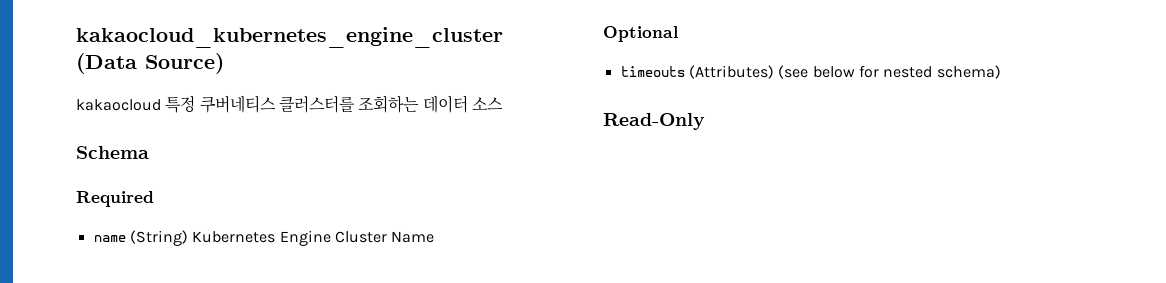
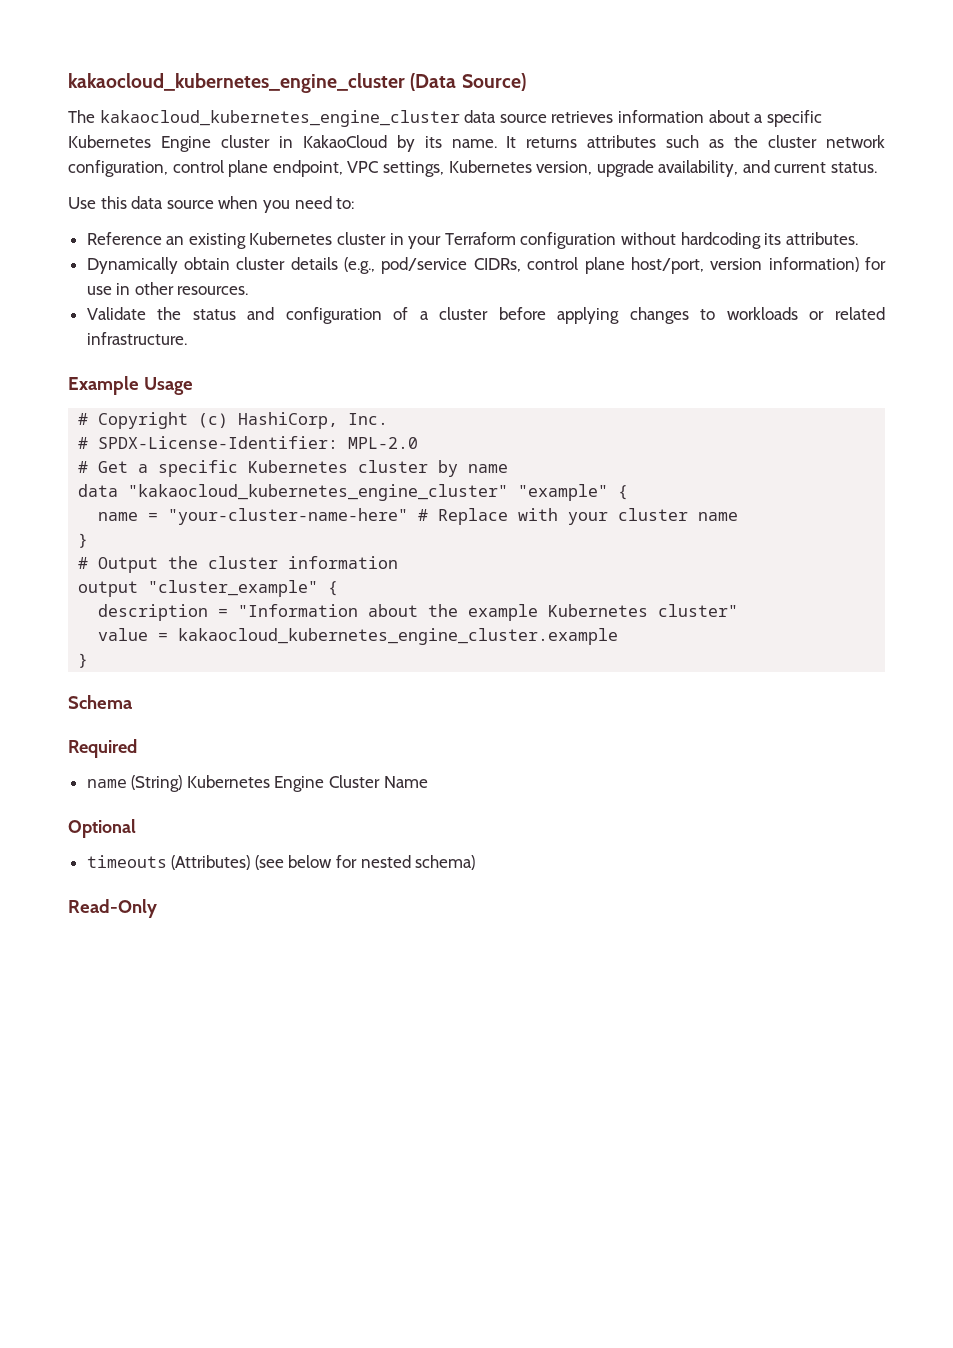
[76,95,503,113] kakaocloud 특정 쿠버네티스 클러스터를 조회하는 데이터 소스 -> [68,110,822,127] [68,135,885,152] [68,160,878,177] [68,196,355,213] [86,232,858,249] [86,257,887,274] [86,282,249,295] [86,307,885,324] [86,332,187,345] [68,376,193,395] [78,412,389,429] [78,436,419,449] [78,460,509,477] [78,484,629,501] [98,508,739,525] [78,533,89,548] [78,556,399,573] [78,580,339,597] [98,604,739,621] [98,628,619,645] [78,653,89,668] The kakaocloud_kubernetes_engine_cluster data source retrieves information about a specific Kubernetes Engine cluster in KakaoCloud by its name. It returns attributes such as the cluster network configuration, control plane endpoint, VPC settings, Kubernetes version, upgrade availability, and current status. // Use this data source when you need to: // Reference an existing Kubernetes cluster in your Terraform configuration without hardcoding its attributes. // Dynamically obtain cluster details (e.g., pod/service CIDRs, control plane host/port, version information) for use in other resources. // Validate the status and configuration of a cluster before applying changes to workloads or related infrastructure. // Example Usage // # Copyright (c) HashiCorp, Inc. // # SPDX-License-Identifier: MPL-2.0 // # Get a specific Kubernetes cluster by name // data "kakaocloud_kubernetes_engine_cluster" "example" { // name = "your-cluster-name-here" # Replace with your cluster name // } // # Output the cluster information // output "cluster_example" { // description = "Information about the example Kubernetes cluster" // value = kakaocloud_kubernetes_engine_cluster.example // }

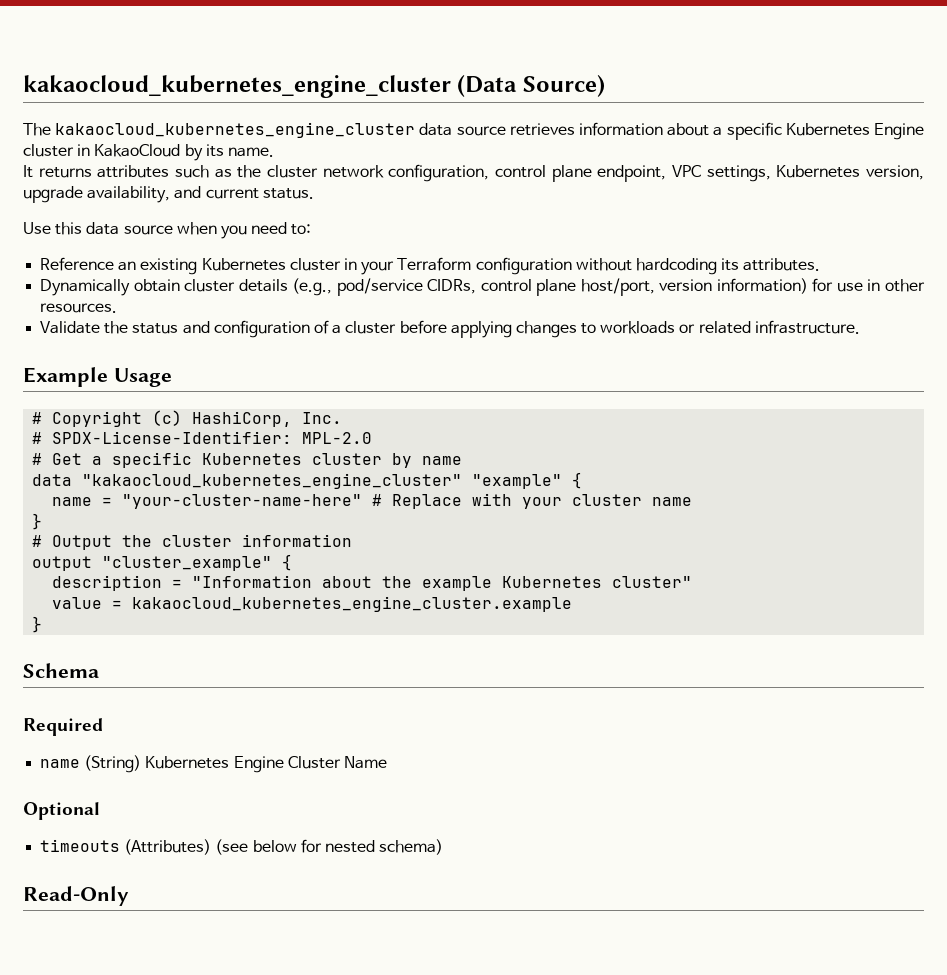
(497, 143) none -> (274, 152) //

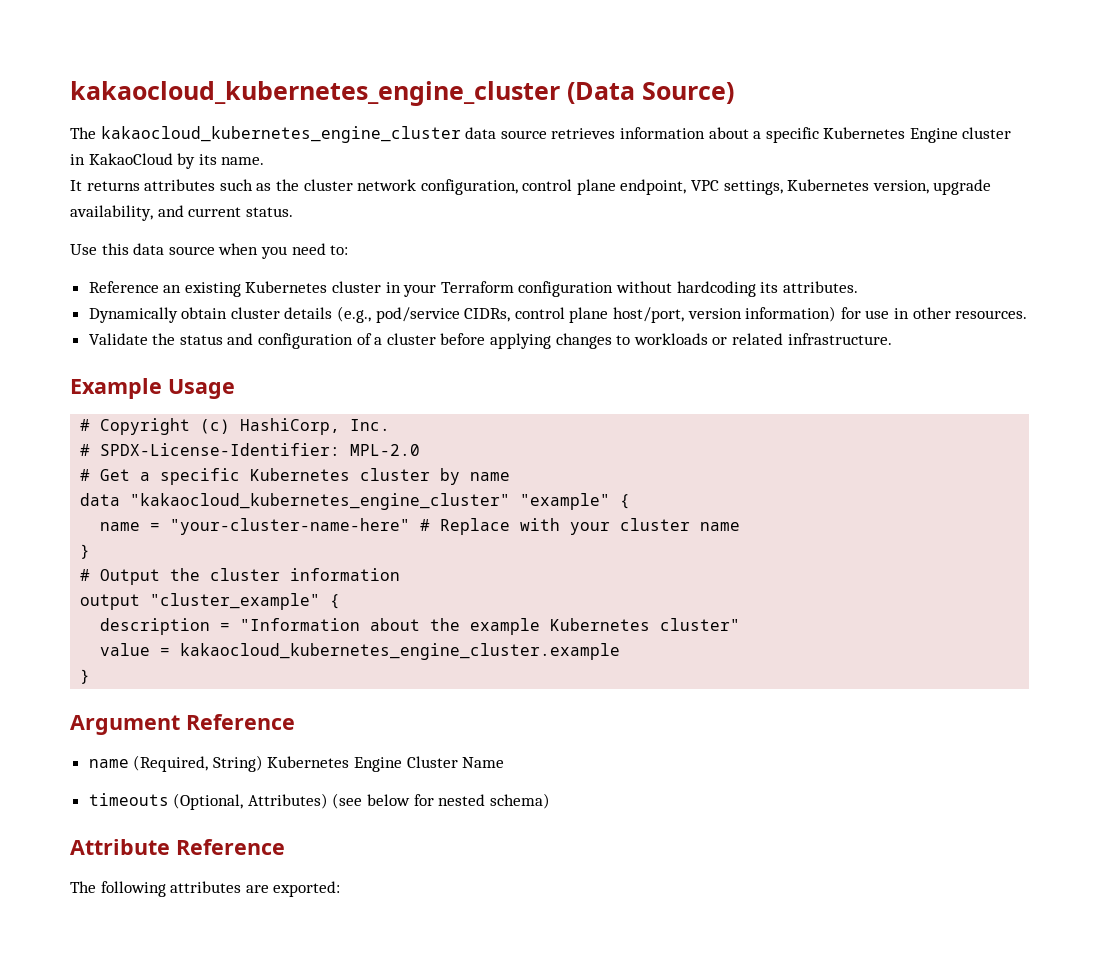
[23,663,99,678] [23,718,103,736] [40,755,142,773] Schema // Required // name (String) -> [70,714,295,735] [88,755,263,772] Argument Reference // name (Required, String)
[23,802,100,820] // Optional -> (505, 762) none
[124,839,212,855] (Attributes) -> [173,793,328,810] (Optional, Attributes)
[23,886,129,906] Read-Only -> [70,839,285,855] [70,881,341,897] Attribute Reference // The following attributes are exported:

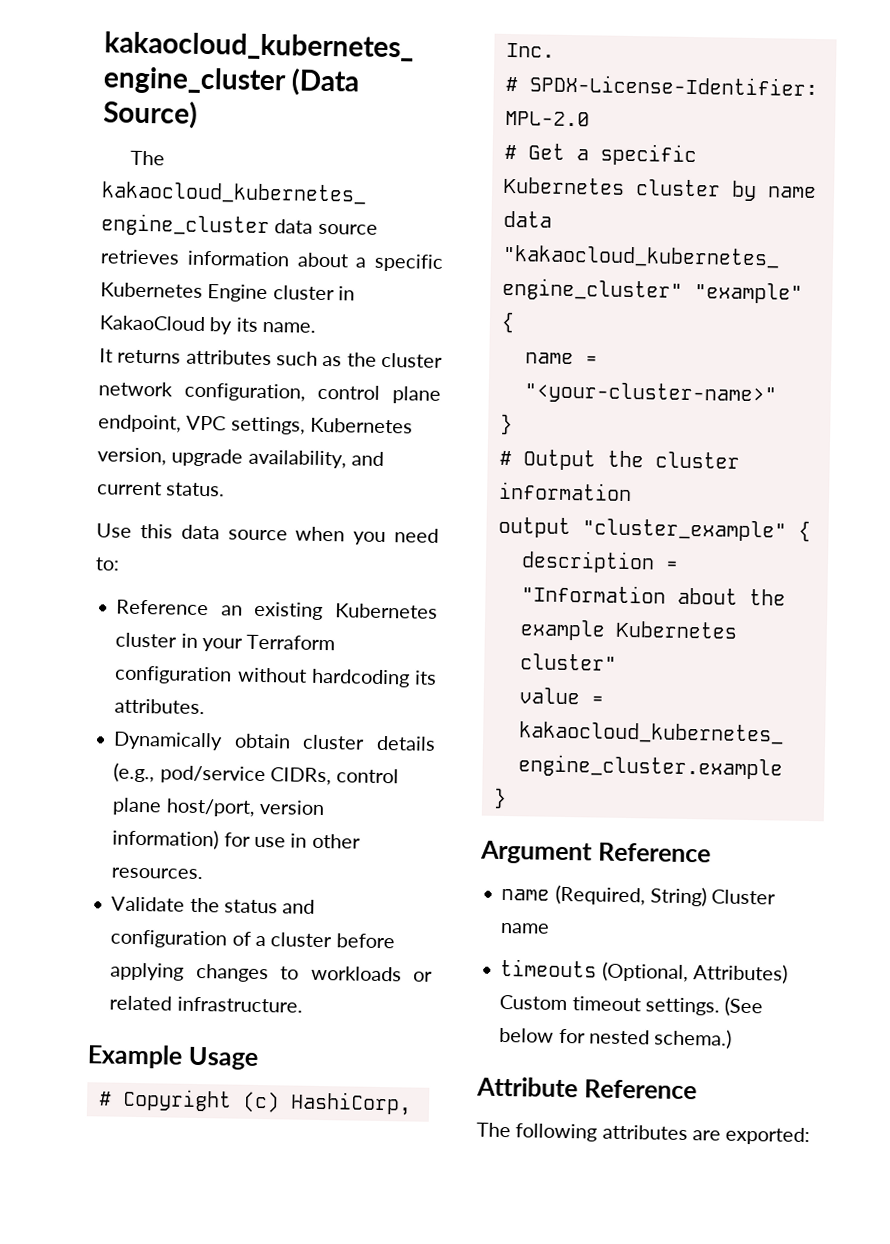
[170,518,741,535] "your-cluster-name-here" # Replace with your cluster name -> [523,381,777,406] "<your-cluster-name>"
[267,756,505,772] Kubernetes Engine Cluster Name -> [711,889,777,905] [500,922,551,934] Cluster name
[332,793,363,809] (see -> [499,994,764,1017] Custom timeout settings. (See
[489,793,550,809] schema) -> [654,1028,733,1049] schema.)

